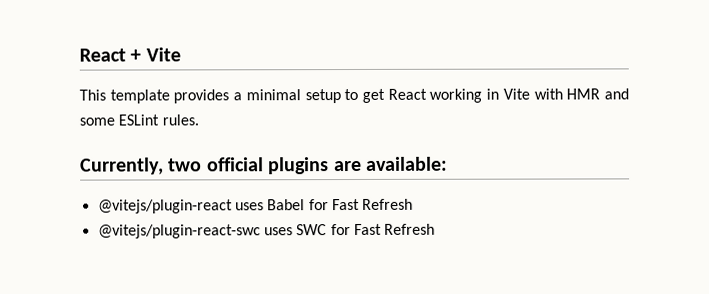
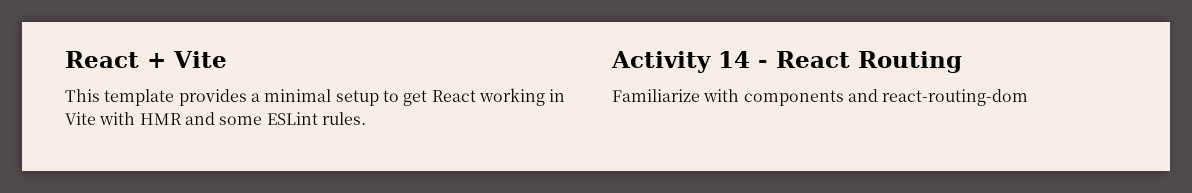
[80,156,448,175] [97,198,414,214] [97,223,436,239] Currently, two official plugins are available: // @vitejs/plugin-react uses Babel for Fast Refresh // @vitejs/plugin-react-swc uses SWC for Fast Refresh -> [611,51,962,73] [612,89,1029,106] Activity 14 - React Routing // Familiarize with components and react-routing-dom

